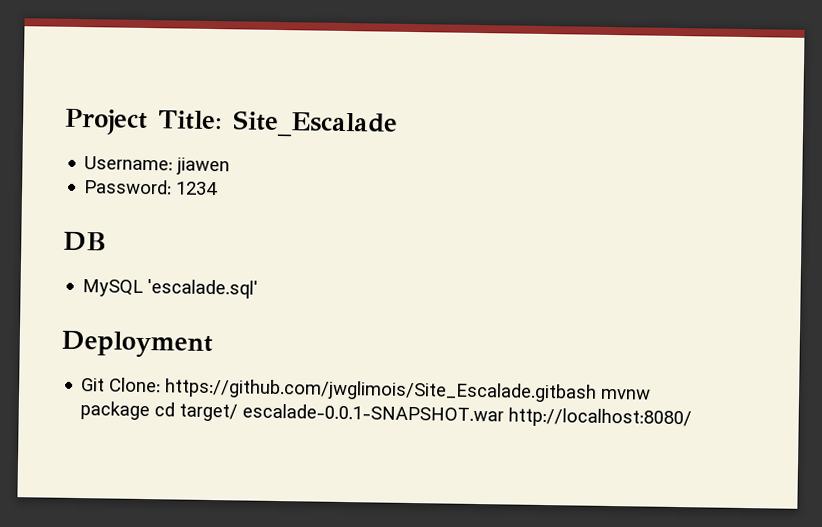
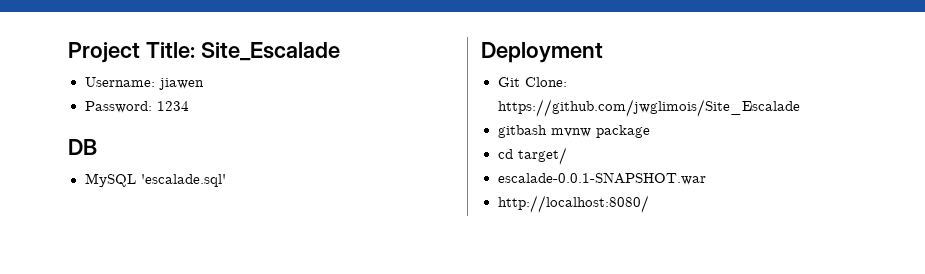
[164,378,598,403] https://github.com/jwglimois/Site_Escalade.gitbash -> [497,99,800,117] [497,125,547,138] https://github.com/jwglimois/Site_Escalade // gitbash
(151, 411) none -> (650, 131) //
(239, 412) none -> (567, 156) //
(505, 412) none -> (706, 178) //

